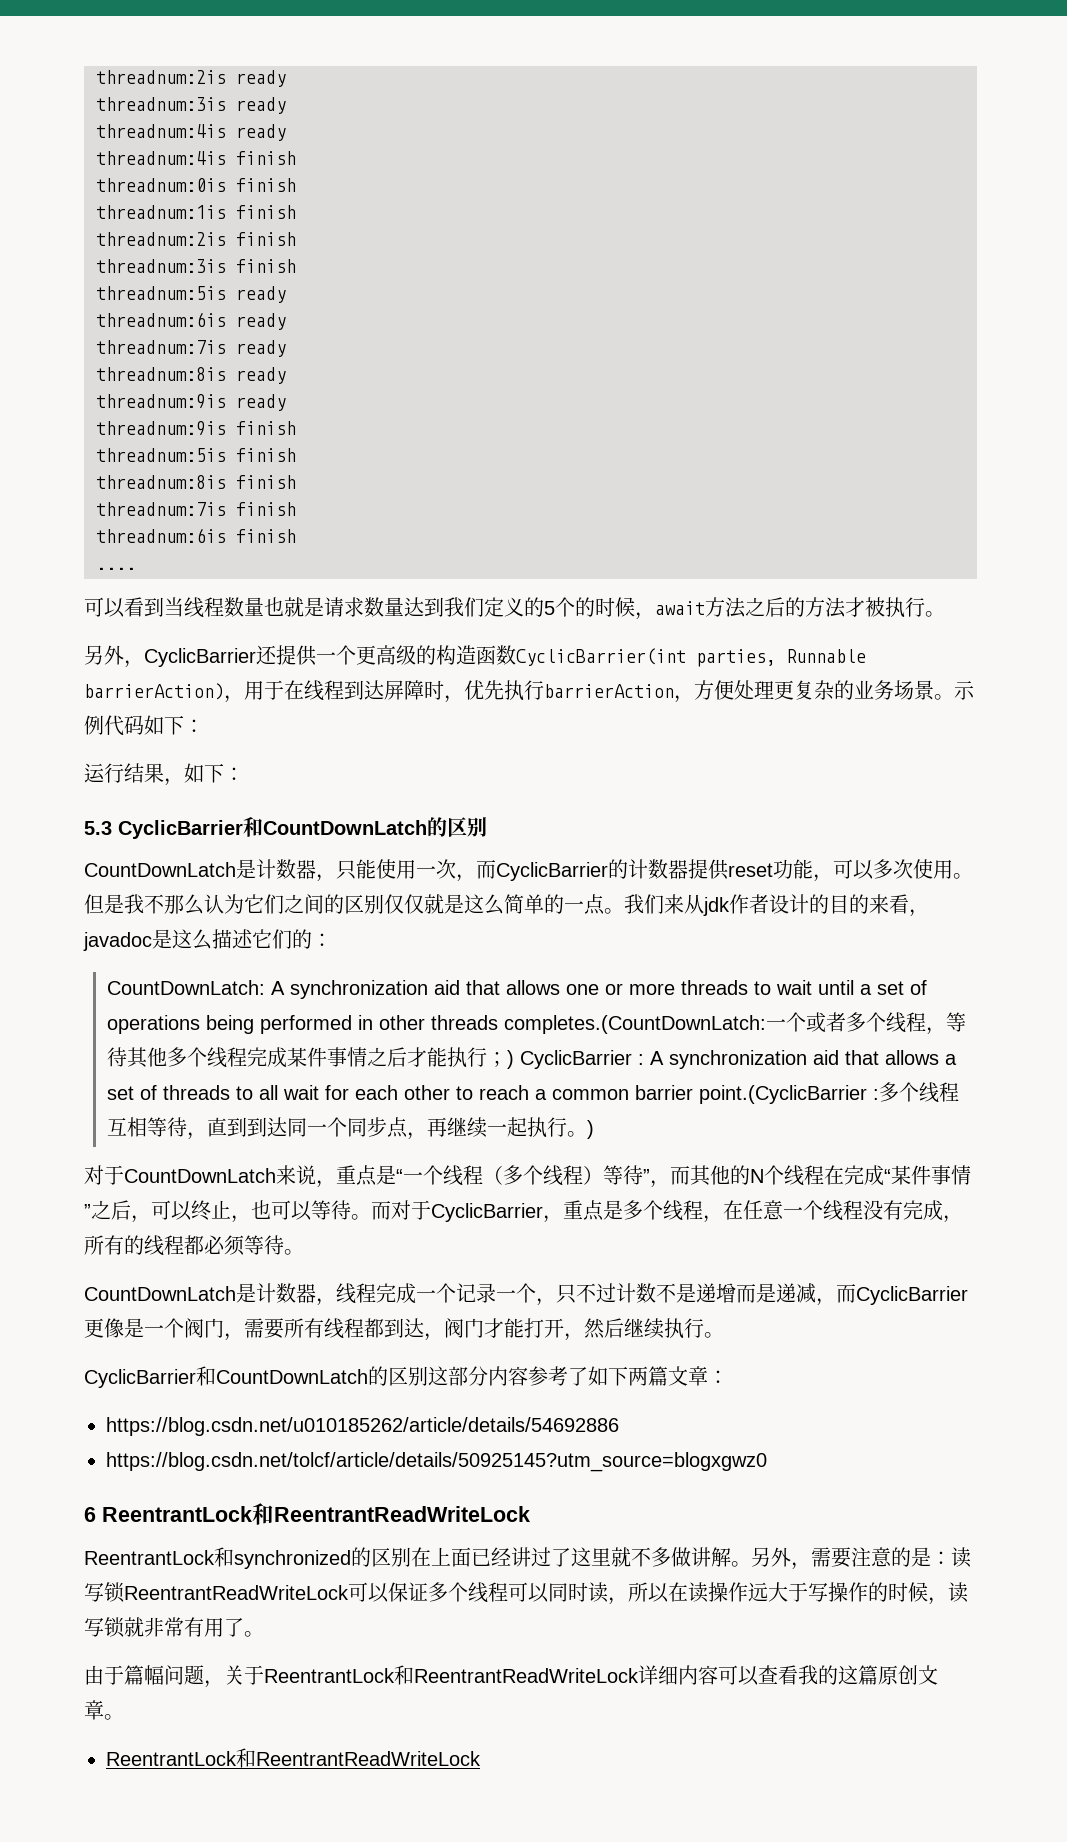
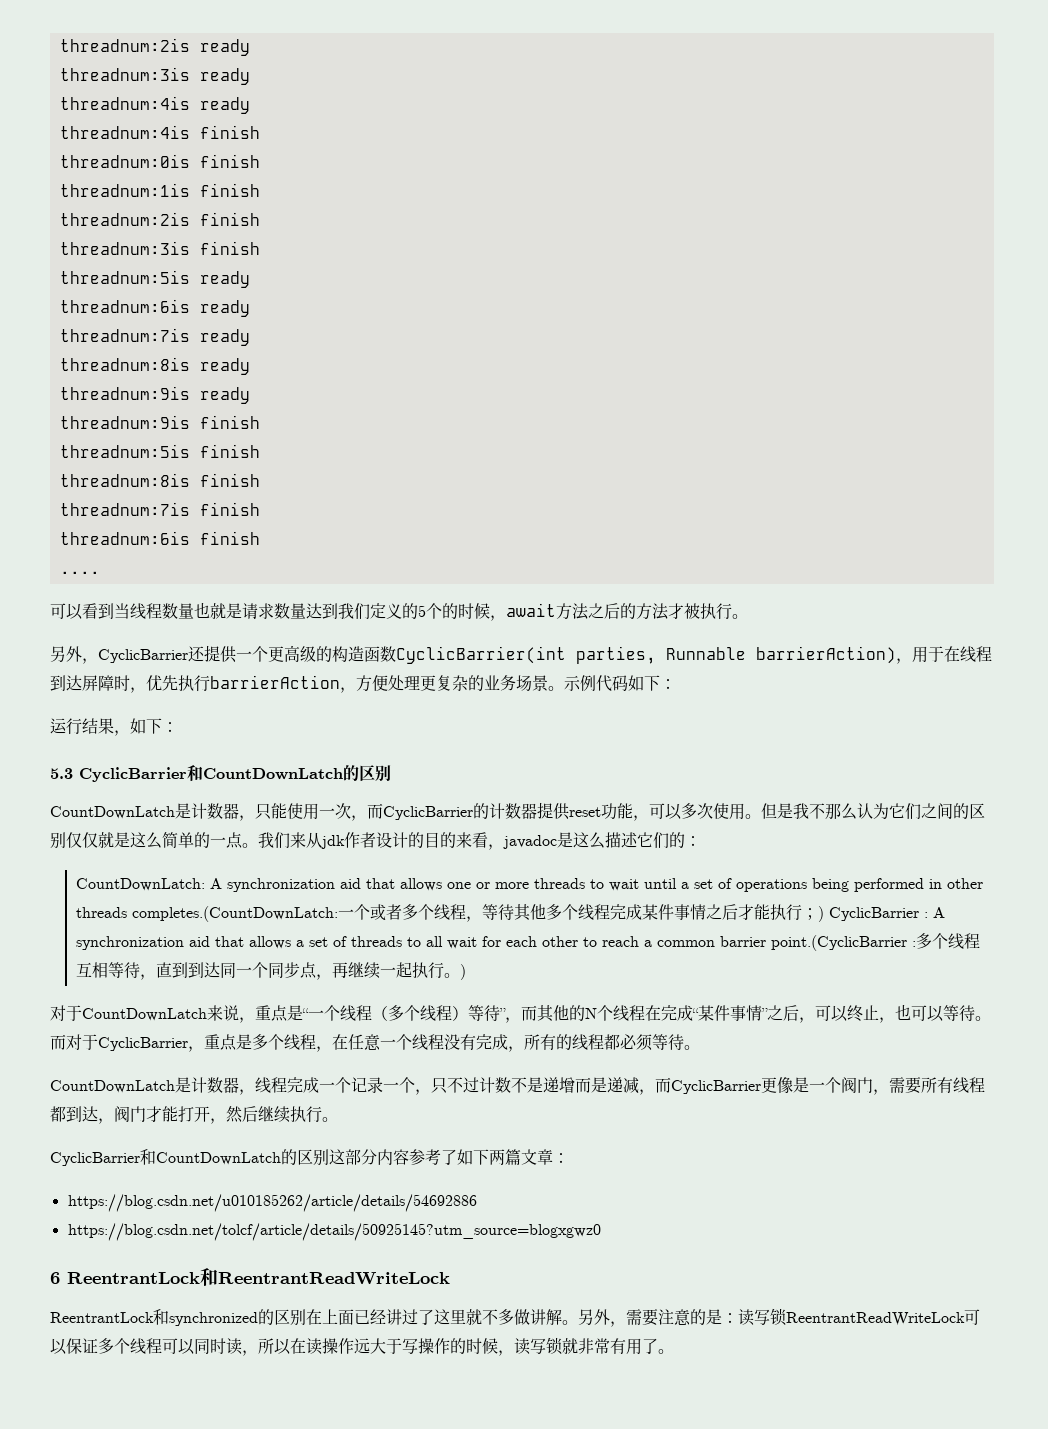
[84,1665,938,1688] [84,1700,124,1720] [106,1748,481,1768] // 由于篇幅问题，关于ReentrantLock和ReentrantReadWriteLock详细内容可以查看我的这篇原创文章。 // ReentrantLock和ReentrantReadWriteLock -> (674, 1351) none

